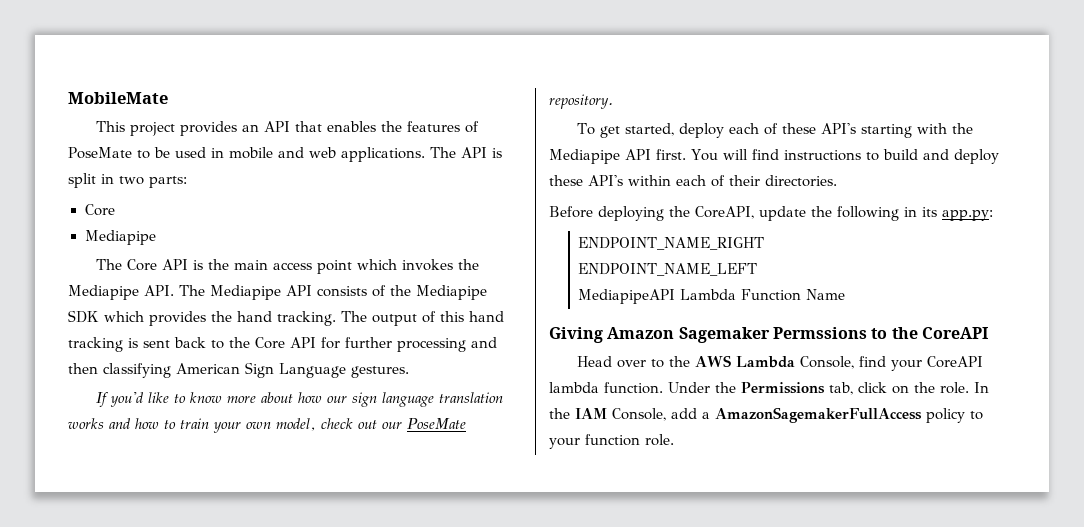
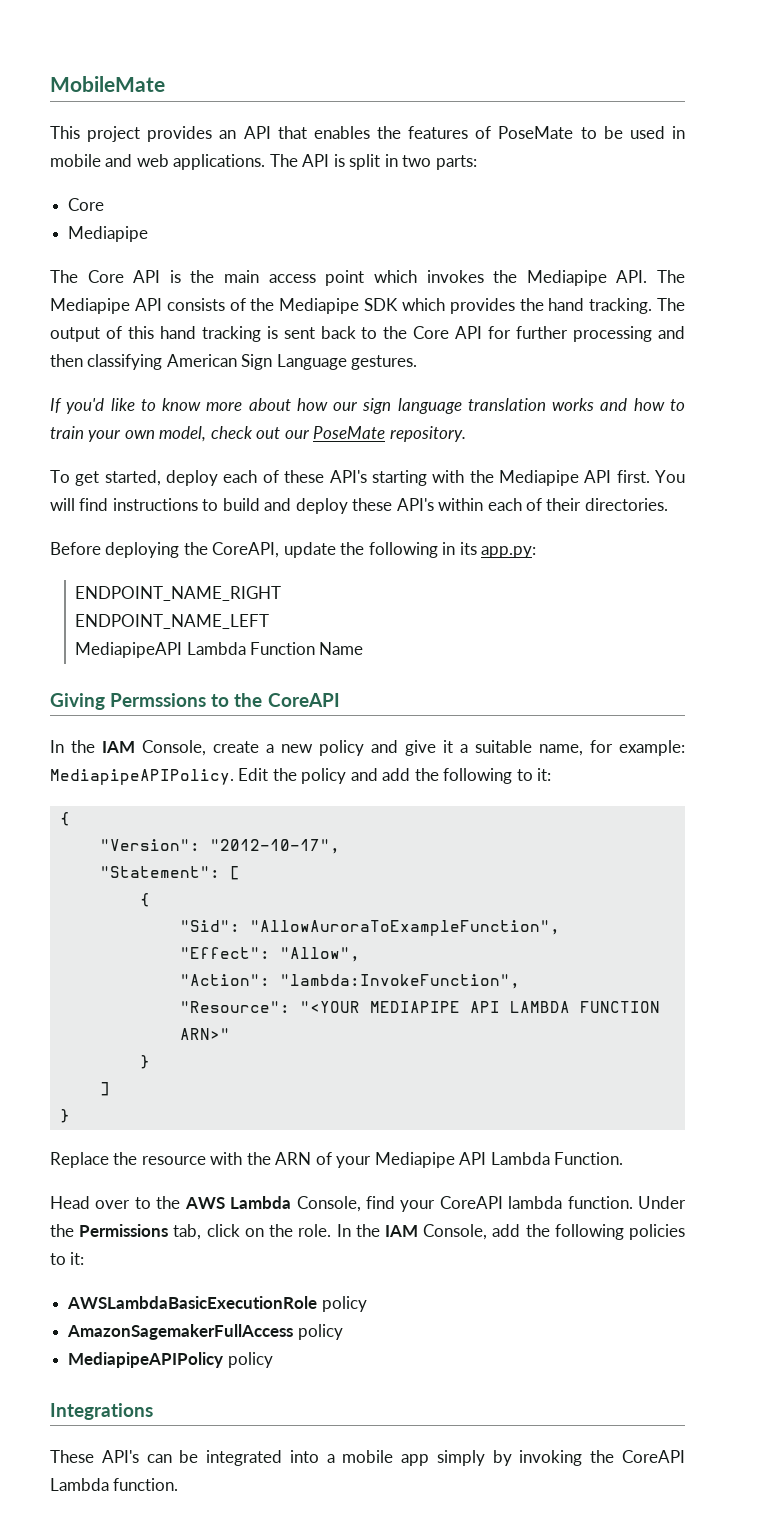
[607,327,770,343] Amazon Sagemaker -> (105, 701) none
(988, 333) none -> [50,740,685,756] [50,768,552,785] [59,812,70,826] [99,839,340,854] [99,866,240,880] [139,893,150,907] [179,920,560,936] [179,947,360,962] [179,974,520,989] [179,1001,660,1013] [179,1028,230,1040] [139,1055,150,1069] [99,1082,110,1096] [59,1109,70,1123] [50,1152,624,1168] // In the IAM Console, create a new policy and give it a suitable name, for example: MediapipeAPIPolicy. Edit the policy and add the following to it: // { // "Version": "2012-10-17", // "Statement": [ // { // "Sid": "AllowAuroraToExampleFunction", // "Effect": "Allow", // "Action": "lambda:InvokeFunction", // "Resource": "<YOUR MEDIAPIPE API LAMBDA FUNCTION ARN>" // } // ] // } // Replace the resource with the ARN of your Mediapipe API Lambda Function.
[702,407,983,423] [549,434,674,449] a AmazonSagemakerFullAccess policy to your function role. -> [525,1224,686,1240] [50,1252,85,1265] [67,1296,367,1312] [67,1324,343,1340] [68,1352,273,1368] [50,1403,153,1420] [50,1450,685,1466] [50,1478,179,1491] the following policies to it: // AWSLambdaBasicExecutionRole policy // AmazonSagemakerFullAccess policy // MediapipeAPIPolicy policy // Integrations // These API's can be integrated into a mobile app simply by invoking the CoreAPI Lambda function.

